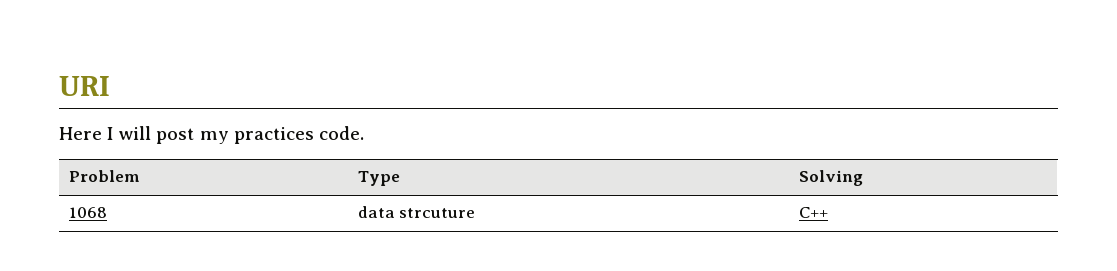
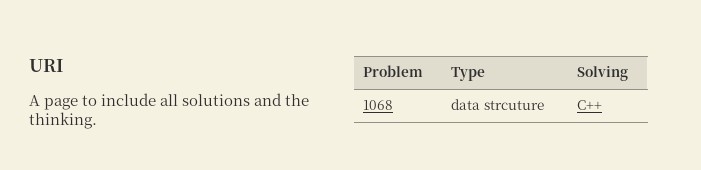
[59,126,364,144] Here I will post my practices code. -> [29,93,310,110] [29,112,97,129] A page to include all solutions and the thinking.

